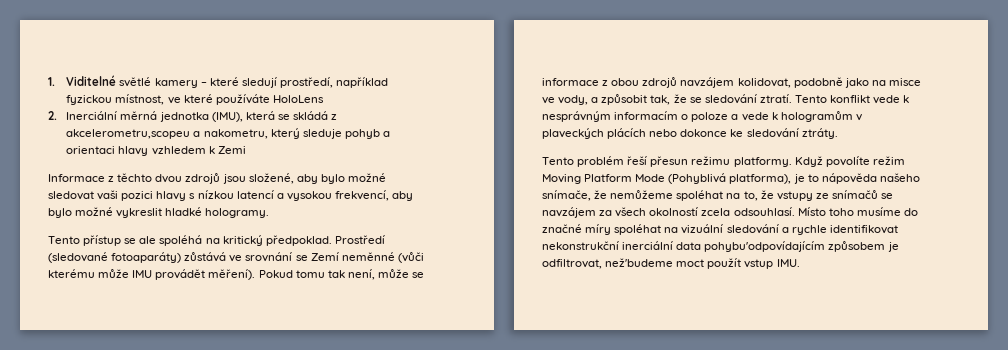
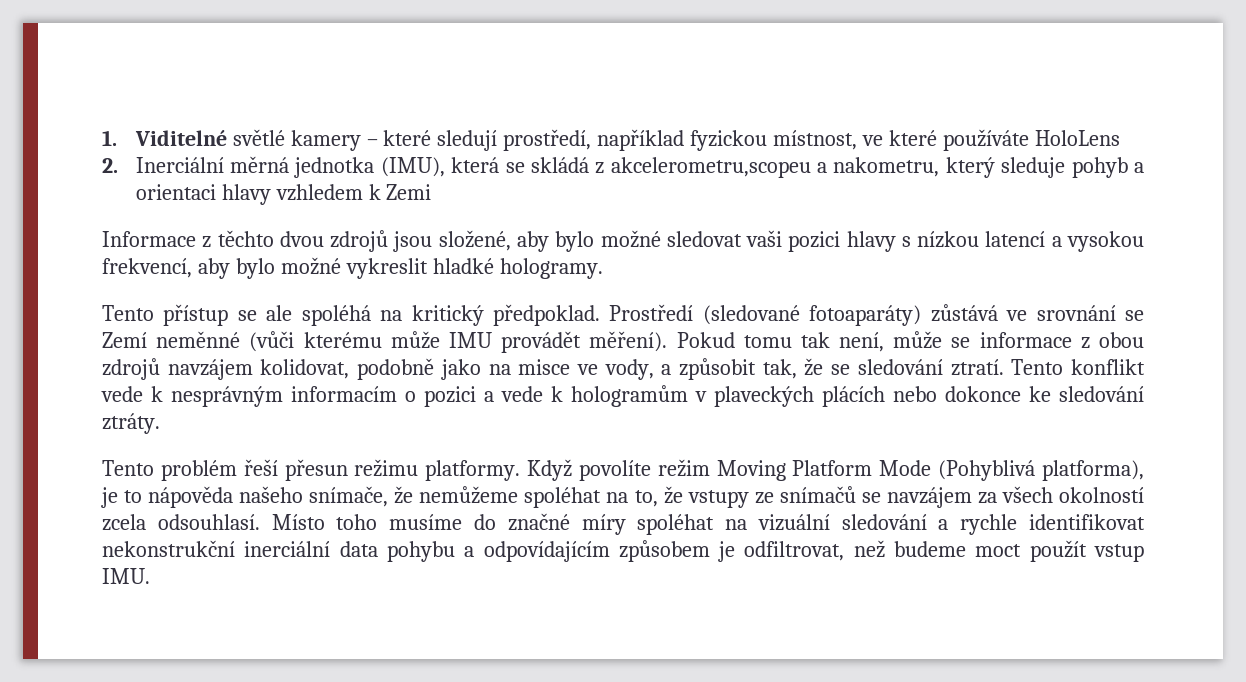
[691,112,729,122] poloze -> [424,386,476,407] pozici
[704,241,826,252] pohybu'odpovídajícím -> [386,541,610,562] pohybu a odpovídajícím
[605,258,674,267] než'budeme -> [853,540,967,558] než budeme

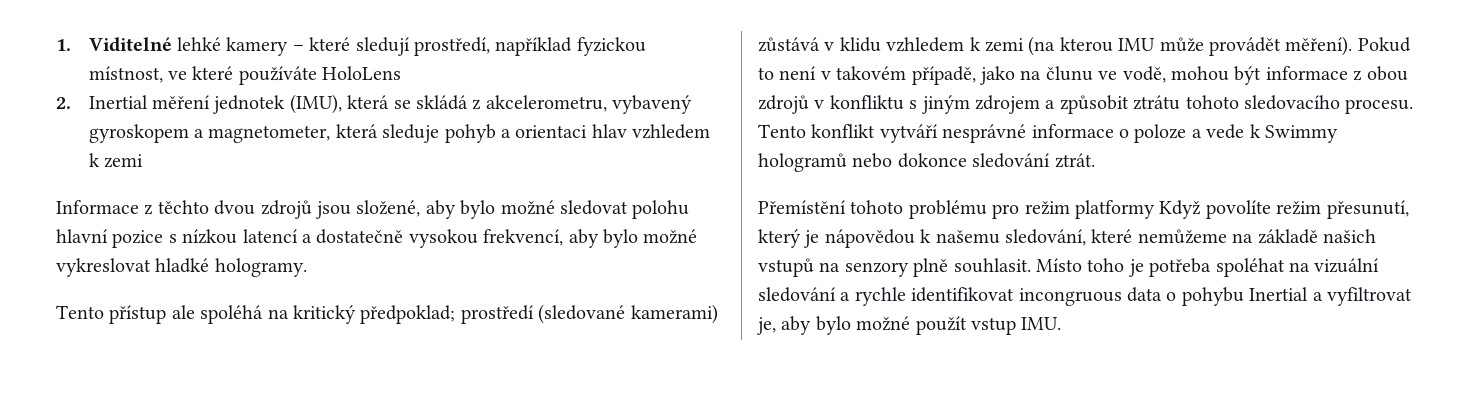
[232,129,285,146] světlé -> [177,37,222,51] lehké
[135,156,375,178] Inerciální měrná jednotka -> [88,95,286,114] Inertial měření jednotek
[610,157,995,178] akcelerometru,scopeu a nakometru, který -> [485,95,693,114] [88,124,378,143] akcelerometru, vybavený gyroskopem a magnetometer, která
[221,184,432,205] hlavy vzhledem k Zemi -> [591,124,711,139] [88,153,144,168] hlav vzhledem k zemi
[746,230,896,252] vaši pozici hlavy -> [632,200,690,219] [56,229,164,248] polohu hlavní pozice
(1062, 241) none -> [316,229,404,244] dostatečně
[345,258,428,279] vykreslit -> [56,258,151,277] vykreslovat
[237,310,257,321] se -> (167, 314) none
[493,304,1145,326] [102,331,1144,353] [102,358,1146,380] [101,385,1144,407] [102,413,160,434] [102,459,1144,481] [101,486,1144,508] [102,513,626,535] předpoklad. Prostředí (sledované fotoaparáty) zůstává ve srovnání se Zemí neměnné (vůči kterému může IMU provádět měření). Pokud tomu tak není, může se informace z obou zdrojů navzájem kolidovat, podobně jako na misce ve vody, a způsobit tak, že se sledování ztratí. Tento konflikt vede k nesprávným informacím o pozici a vede k hologramům v plaveckých plácích nebo dokonce ke sledování ztráty. // Tento problém řeší přesun režimu platformy. Když povolíte režim Moving Platform Mode (Pohyblivá platforma), je to nápověda našeho snímače, že nemůžeme spoléhat na to, že vstupy ze snímačů se navzájem za všech okolností zcela odsouhlasí. Místo toho musíme do značné míry -> [360,304,718,324] [758,36,1411,56] [758,66,1408,85] [758,95,1414,114] [758,124,1338,143] [758,153,1095,172] [758,200,1409,219] [758,229,1376,248] [758,258,1212,277] předpoklad; prostředí (sledované kamerami) zůstává v klidu vzhledem k zemi (na kterou IMU může provádět měření). Pokud to není v takovém případě, jako na člunu ve vodě, mohou být informace z obou zdrojů v konfliktu s jiným zdrojem a způsobit ztrátu tohoto sledovacího procesu. Tento konflikt vytváří nesprávné informace o poloze a vede k Swimmy hologramů nebo dokonce sledování ztrát. // Přemístění tohoto problému pro režim platformy Když povolíte režim přesunutí, který je nápovědou k našemu sledování, které nemůžeme na základě našich vstupů na senzory plně souhlasit. Místo toho je potřeba
[102,540,1022,562] nekonstrukční inerciální data pohybu a odpovídajícím způsobem je odfiltrovat, než budeme moct -> [1018,287,1412,306] [757,316,911,335] incongruous data o pohybu Inertial a vyfiltrovat je, aby bylo možné

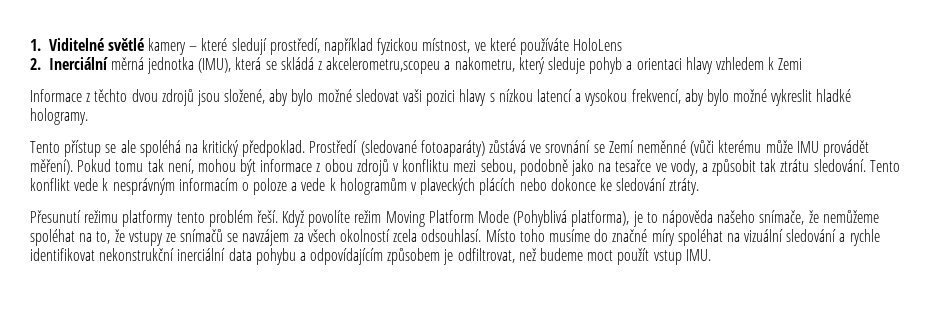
[177,37,222,51] lehké -> [107,38,144,51] světlé
[88,95,286,114] Inertial měření jednotek -> [48,57,195,74] Inerciální měrná jednotka
[485,95,693,114] [88,124,378,143] akcelerometru, vybavený gyroskopem a magnetometer, která -> [326,57,545,74] akcelerometru,scopeu a nakometru, který
[591,124,711,139] [88,153,144,168] hlav vzhledem k zemi -> [685,57,803,74] hlavy vzhledem k Zemi
[632,200,690,219] [56,229,164,248] polohu hlavní pozice -> [403,89,487,106] vaši pozici hlavy
[316,229,404,244] dostatečně -> (582, 97) none
[56,258,151,277] vykreslovat -> [771,89,813,106] vykreslit
(167, 314) none -> [105,144,117,153] se
[360,304,718,324] [758,36,1411,56] [758,66,1166,85] předpoklad; prostředí (sledované kamerami) zůstává v klidu vzhledem k zemi (na kterou IMU může provádět měření). Pokud to není v takovém případě, jako na člunu ve vodě, -> [242,140,869,157] [30,159,194,175] předpoklad. Prostředí (sledované fotoaparáty) zůstává ve srovnání se Zemí neměnné (vůči kterému může IMU provádět měření). Pokud tomu tak není,
[909,95,1414,114] [758,124,1114,143] s jiným zdrojem a způsobit ztrátu tohoto sledovacího procesu. Tento konflikt vytváří nesprávné informace -> [453,159,900,176] [30,178,238,195] mezi sebou, podobně jako na tesařce ve vody, a způsobit tak ztrátu sledování. Tento konflikt vede k nesprávným informacím
[1265,125,1338,143] [758,153,1095,172] [758,200,1409,219] [758,229,1376,248] [758,258,1212,277] Swimmy hologramů nebo dokonce sledování ztrát. // Přemístění tohoto problému pro režim platformy Když povolíte režim přesunutí, který je nápovědou k našemu sledování, které nemůžeme na základě našich vstupů na senzory plně souhlasit. Místo toho je potřeba -> [339,178,700,195] [30,210,879,227] [30,229,675,246] hologramům v plaveckých plácích nebo dokonce ke sledování ztráty. // Přesunutí režimu platformy tento problém řeší. Když povolíte režim Moving Platform Mode (Pohyblivá platforma), je to nápověda našeho snímače, že nemůžeme spoléhat na to, že vstupy ze snímačů se navzájem za všech okolností zcela odsouhlasí. Místo toho musíme do značné míry
[1018,287,1412,306] [757,316,911,335] incongruous data o pohybu Inertial a vyfiltrovat je, aby bylo možné -> [99,248,614,265] nekonstrukční inerciální data pohybu a odpovídajícím způsobem je odfiltrovat, než budeme moct

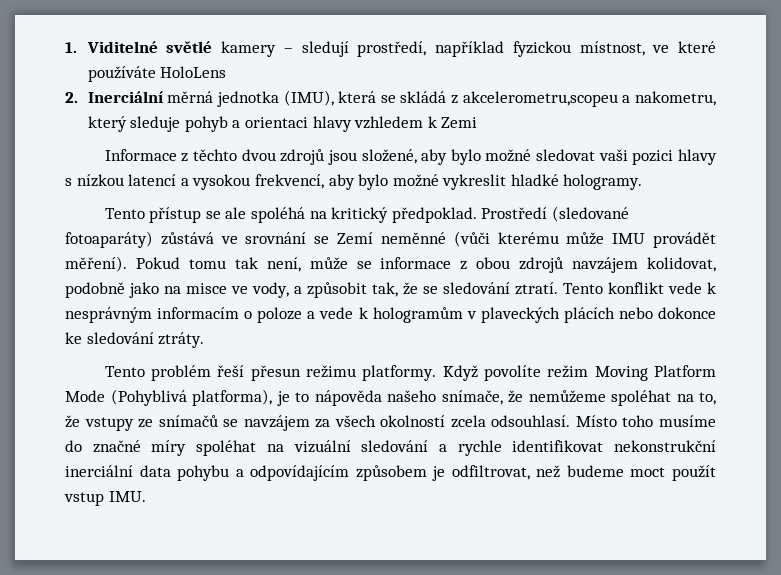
[201,38,228,51] které -> (293, 50) none
[197,159,257,176] mohou být -> [309,257,372,270] může se
[393,159,516,174] v konfliktu mezi sebou, -> [572,257,716,273] navzájem kolidovat,
[615,159,652,172] tesařce -> [186,283,227,294] misce
[760,159,866,172] tak ztrátu sledování. -> [372,282,558,297] tak, že se sledování ztratí.
[30,210,278,227] Přesunutí režimu platformy tento problém řeší. -> [104,365,437,381] Tento problém řeší přesun režimu platformy.

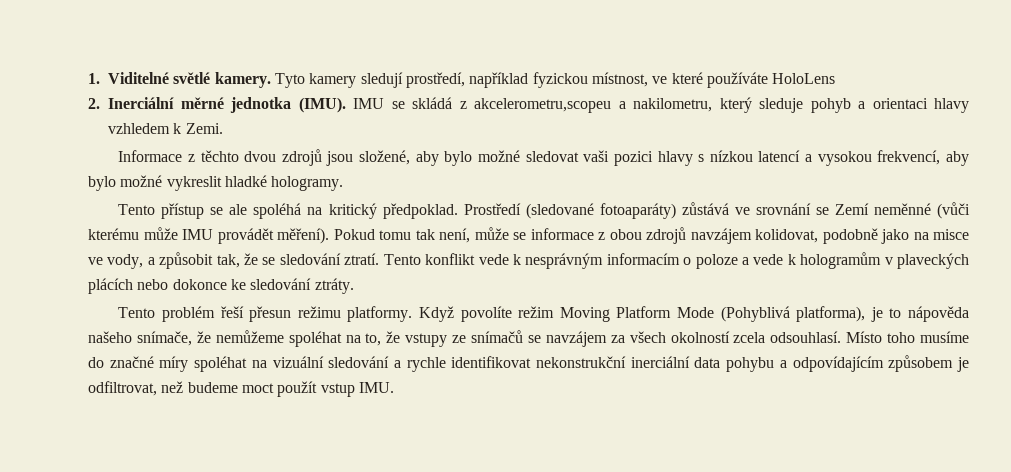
[221,41,293,57] kamery – -> [214,72,357,88] kamery. Tyto kamery
[167,90,377,107] měrná jednotka (IMU), která -> [180,97,384,113] měrné jednotka (IMU). IMU
[635,91,716,106] nakometru, -> [633,98,712,112] nakilometru,
[441,117,478,128] Zemi -> [185,123,223,134] Zemi.

